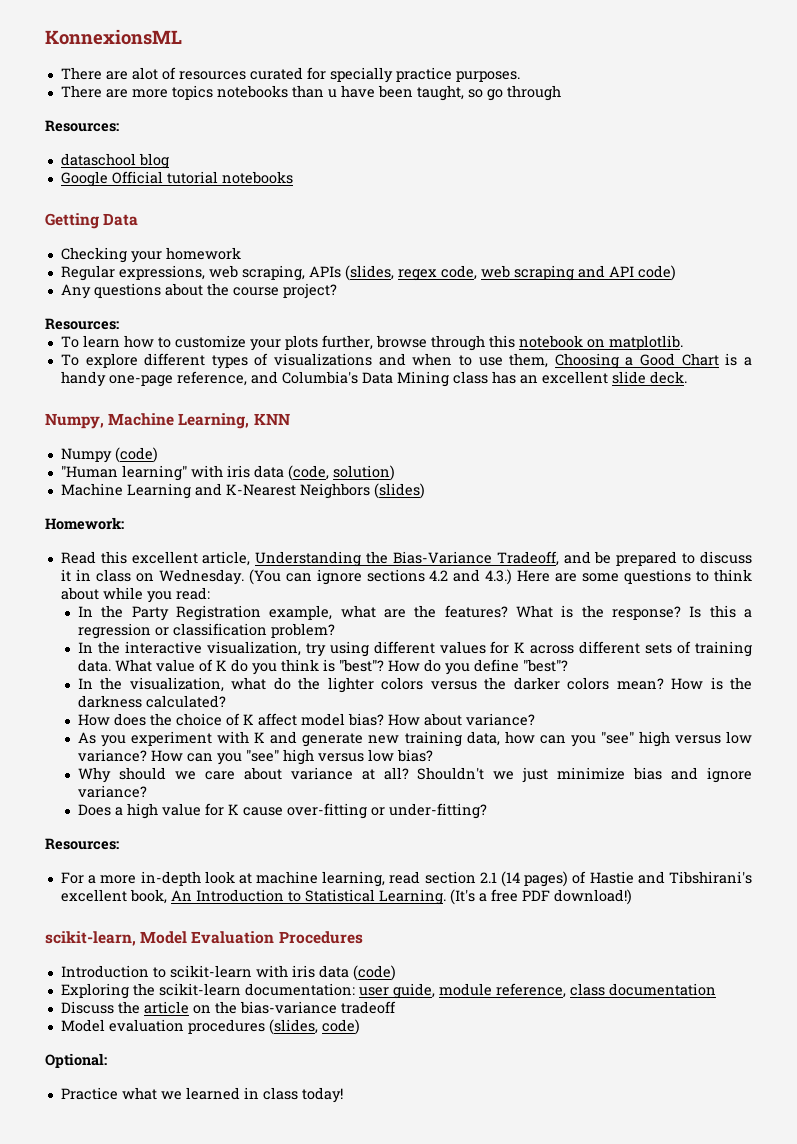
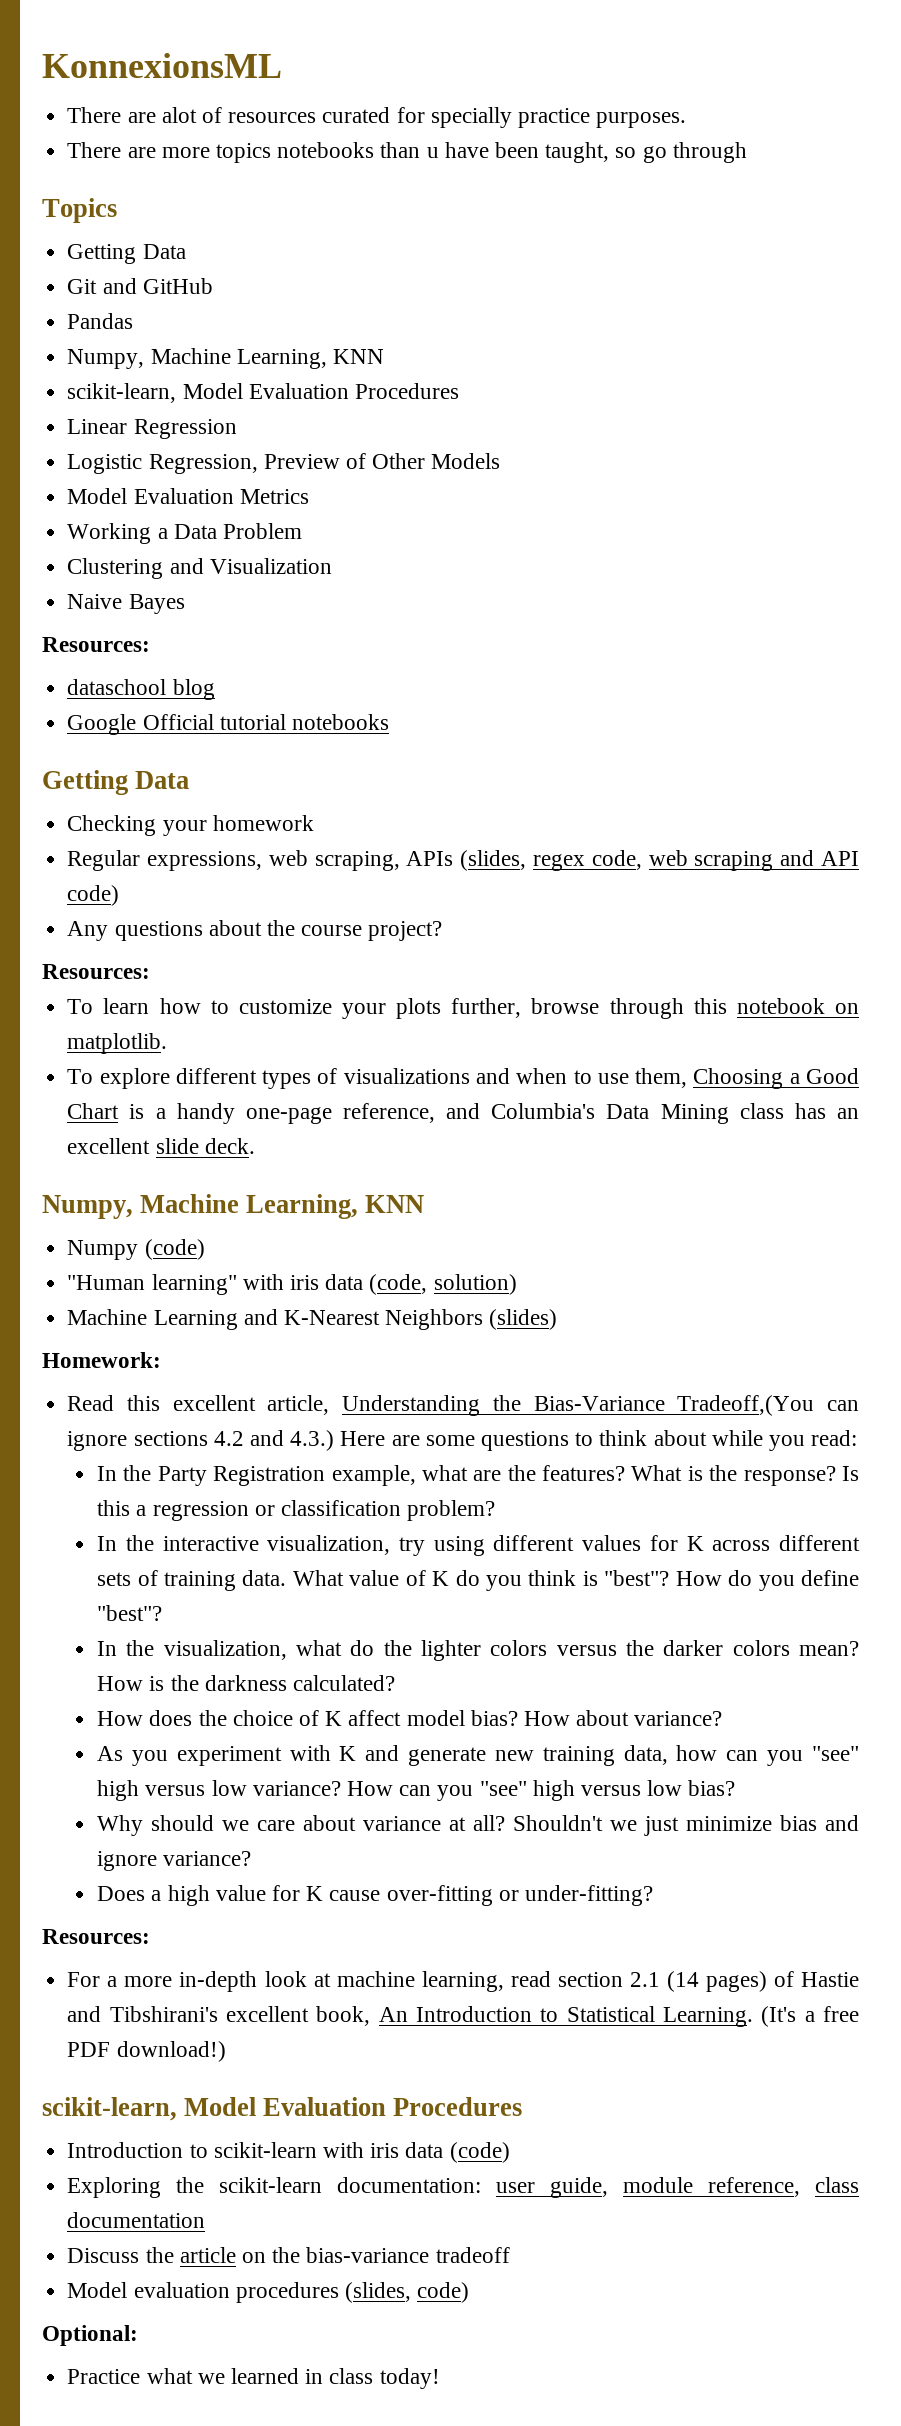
(561, 93) none -> [42,198,117,223] [67,244,186,264] [67,278,213,294] [67,313,134,329] [67,348,384,369] [67,383,459,403] [67,419,237,439] [67,453,501,474] [67,488,309,504] [67,523,302,544] [67,558,332,579] [67,594,185,614] // Topics // Getting Data // Git and GitHub // Pandas // Numpy, Machine Learning, KNN // scikit-learn, Model Evaluation Procedures // Linear Regression // Logistic Regression, Preview of Other Models // Model Evaluation Metrics // Working a Data Problem // Clustering and Visualization // Naive Bayes
[496,551,752,566] [60,569,281,585] Tradeoff, and be prepared to discuss it in class on Wednesday. (You -> [677,1395,815,1416] Tradeoff,(You

